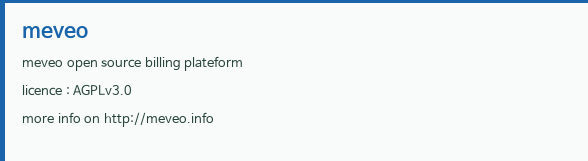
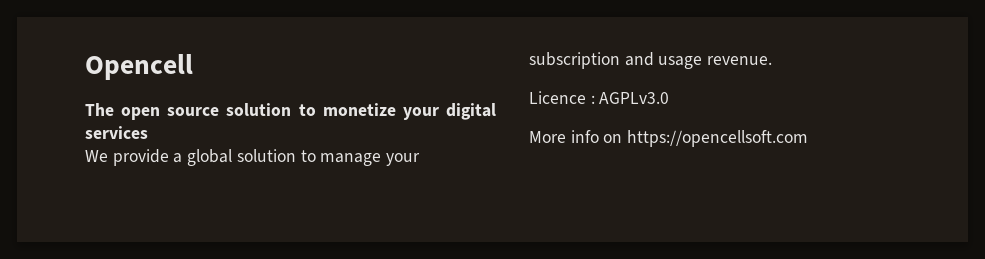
[22,26,88,39] [22,56,244,71] [22,85,62,96] meveo // meveo open source billing plateform // licence -> [85,54,193,80] [85,103,496,120] [85,126,148,139] [85,149,421,166] [529,52,773,69] [529,91,586,104] Opencell // The open source solution to monetize your digital services // We provide a global solution to manage your subscription and usage revenue. // Licence
[22,115,54,123] more -> [529,131,566,143] More
[103,112,214,127] http://meveo.info -> [627,130,809,147] https://opencellsoft.com

